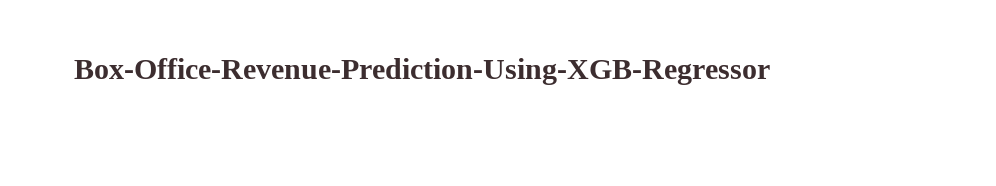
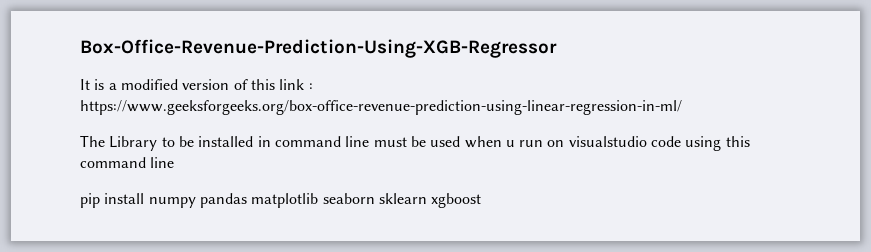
(770, 71) none -> [80,79,313,90] [80,100,682,115] [80,135,750,151] [80,157,175,168] [80,193,482,208] // It is a modified version of this link : https://www.geeksforgeeks.org/box-office-revenue-prediction-using-linear-regression-in-ml/ // The Library to be installed in command line must be used when u run on visualstudio code using this command line // pip install numpy pandas matplotlib seaborn sklearn xgboost

